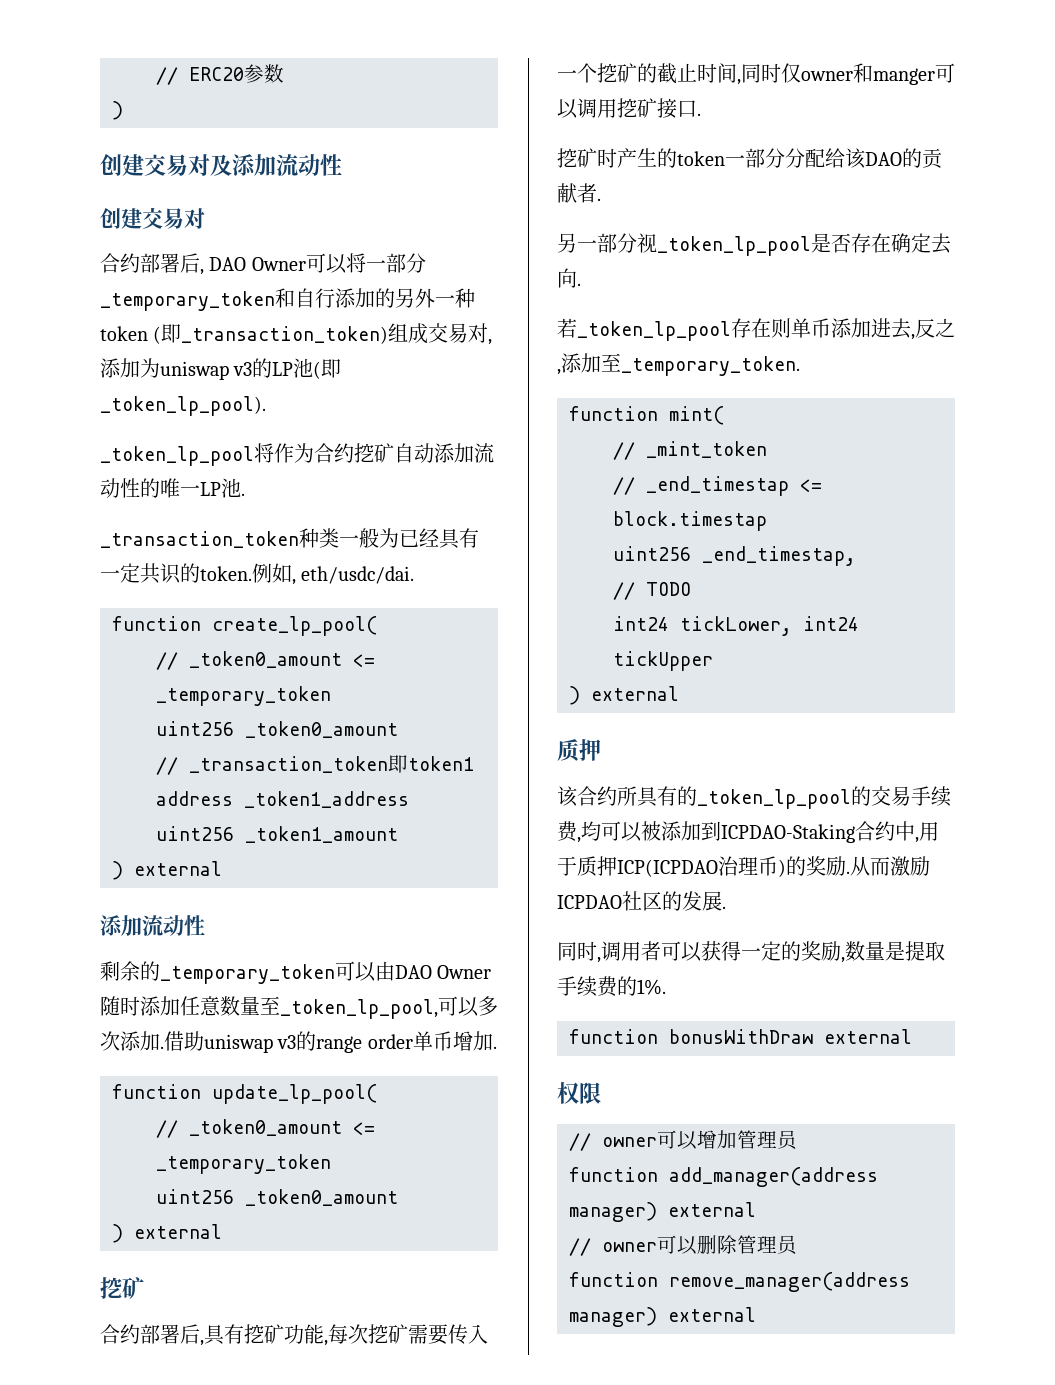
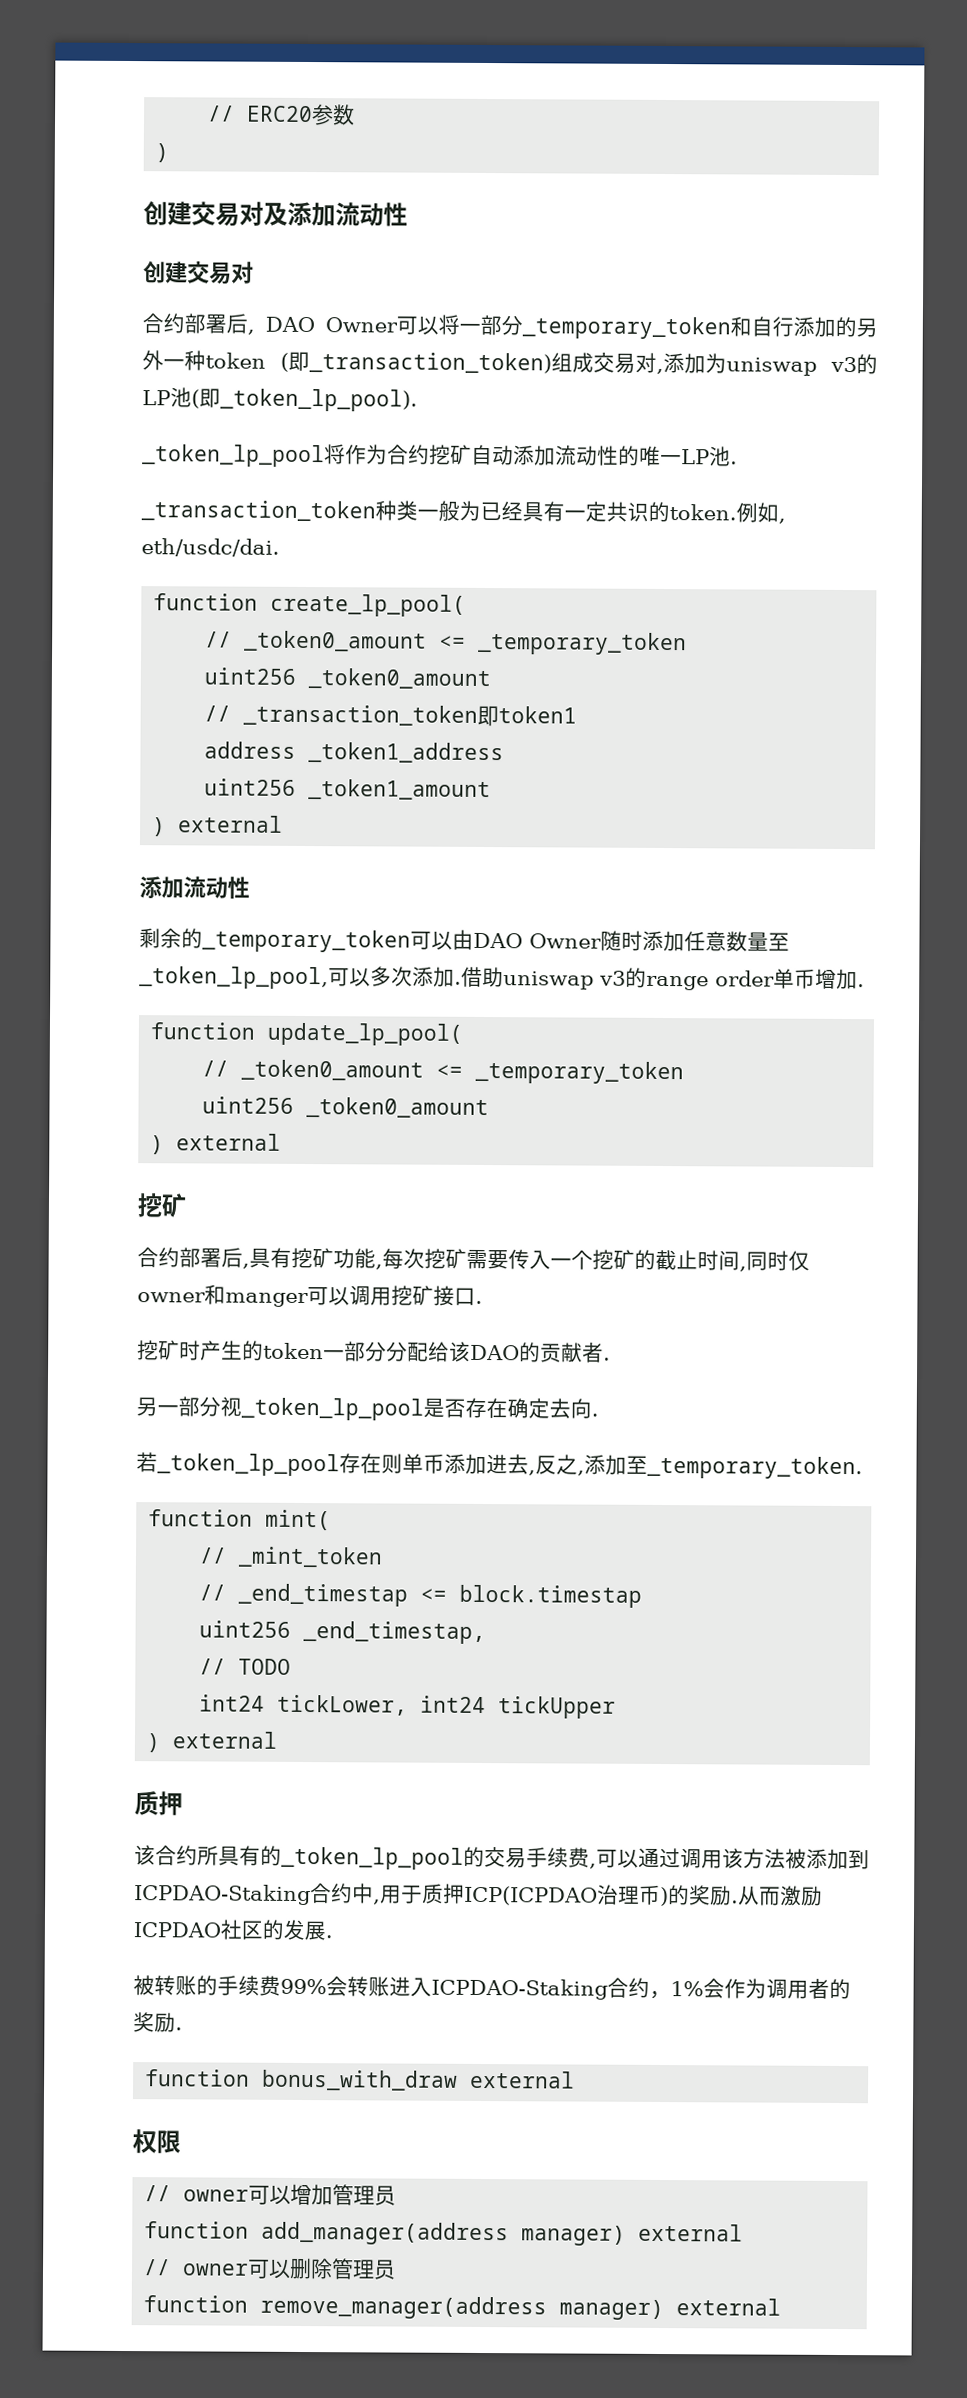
[581,821,642,842] 均可以 -> [596,1847,786,1869] 可以通过调用该方法
[557,941,945,963] [557,976,666,997] [569,1029,813,1044] 同时,调用者可以获得一定的奖励,数量是提取手续费的1%. // function bonusWithDraw -> [133,1975,852,2000] [133,2012,183,2033] [145,2069,459,2091] 被转账的手续费99%会转账进入ICPDAO-Staking合约，1%会作为调用者的奖励. // function bonus_with_draw

